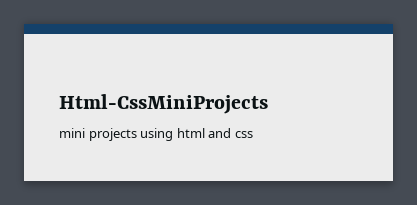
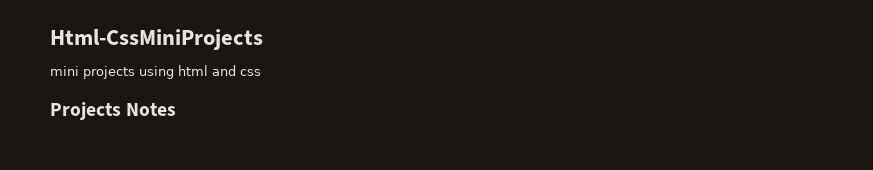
(253, 134) none -> [50,102,177,120] // Projects Notes

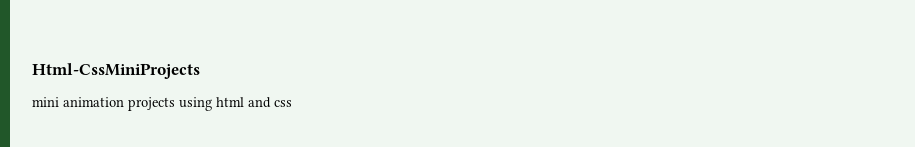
(79, 71) none -> [63,97,124,107] animation
[50,102,177,120] // Projects Notes -> (292, 103) none

